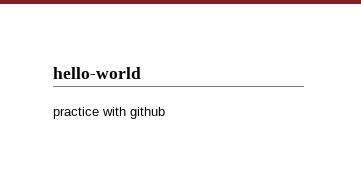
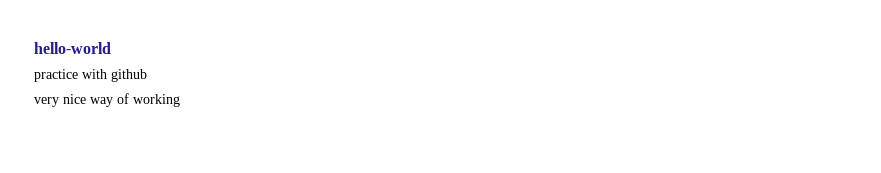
(165, 113) none -> [34,93,180,107] // very nice way of working

